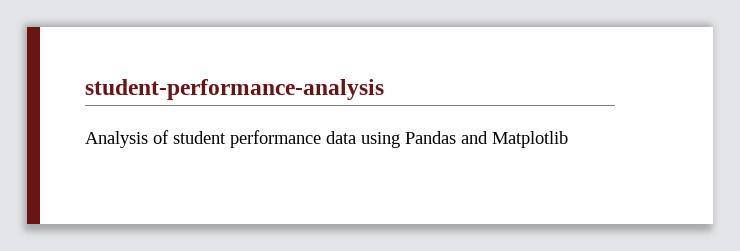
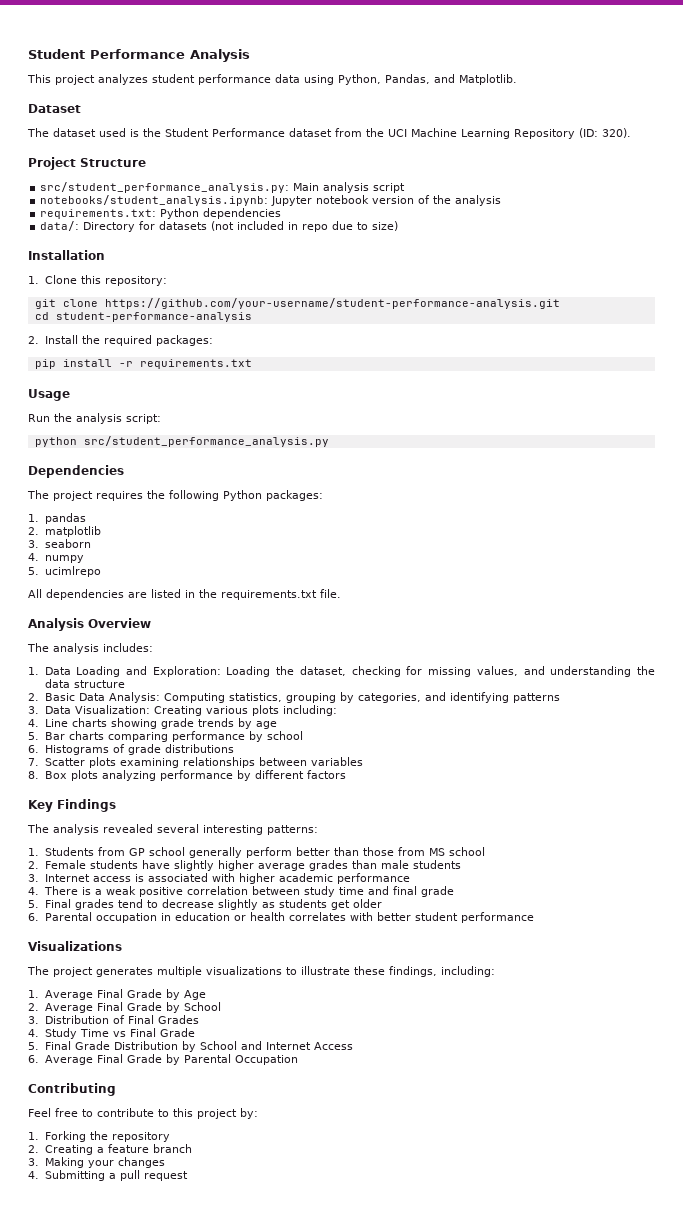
[85,79,384,100] [85,130,568,148] student-performance-analysis // Analysis of student performance data using Pandas and Matplotlib -> [28,49,250,62] [27,74,517,85] [28,104,81,113] [27,128,631,139] [28,157,146,170] [40,182,406,193] [40,195,502,206] [40,208,282,219] [40,221,399,232] [28,250,105,260] [28,275,167,286] [34,298,560,309] [34,312,252,322] [28,335,213,346] [34,359,252,369] [28,389,70,401] [28,413,161,424] [34,436,329,447] [28,465,124,478] [27,490,323,501] [28,513,86,524] [28,526,101,537] [28,539,91,548] [28,553,84,563] [28,566,101,577] [28,589,341,600] [28,618,151,631] [27,643,153,654] [28,666,655,677] [44,679,125,688] [28,692,560,703] [28,705,337,716] [28,718,277,729] [28,731,303,742] [28,744,234,755] [28,757,363,768] [28,770,346,781] [28,799,116,812] [27,824,318,835] [28,847,485,858] [28,860,461,871] [28,873,410,884] [28,886,454,897] [28,899,382,910] [28,912,534,923] [28,941,122,951] [27,966,495,977] [28,989,206,1000] [28,1002,221,1013] [28,1015,199,1024] [28,1028,195,1039] [28,1041,353,1052] [28,1054,298,1065] [28,1083,116,1096] [28,1108,258,1119] [28,1131,170,1142] [28,1144,192,1155] [28,1157,165,1168] [28,1170,188,1181] Student Performance Analysis // This project analyzes student performance data using Python, Pandas, and Matplotlib. // Dataset // The dataset used is the Student Performance dataset from the UCI Machine Learning Repository (ID: 320). // Project Structure // src/student_performance_analysis.py: Main analysis script // notebooks/student_analysis.ipynb: Jupyter notebook version of the analysis // requirements.txt: Python dependencies // data/: Directory for datasets (not included in repo due to size) // Installation // 1. Clone this repository: // git clone https://github.com/your-username/student-performance-analysis.git // cd student-performance-analysis // 2. Install the required packages: // pip install -r requirements.txt // Usage // Run the analysis script: // python src/student_performance_analysis.py // Dependencies // The project requires the following Python packages: // 1. pandas // 2. matplotlib // 3. seaborn // 4. numpy // 5. ucimlrepo // All dependencies are listed in the requirements.txt file. // Analysis Overview // The analysis includes: // 1. Data Loading and Exploration: Loading the dataset, checking for missing values, and understanding the data structure // 2. Basic Data Analysis: Computing statistics, grouping by categories, and identifying patterns // 3. Data Visualization: Creating various plots including: // 4. Line charts showing grade trends by age // 5. Bar charts comparing performance by school // 6. Histograms of grade distributions // 7. Scatter plots examining relationships between variables // 8. Box plots analyzing performance by different factors // Key Findings // The analysis revealed several interesting patterns: // 1. Students from GP school generally perform better than those from MS school // 2. Female students have slightly higher average grades than male students // 3. Internet access is associated with higher academic performance // 4. There is a weak positive correlation between study time and final grade // 5. Final grades tend to decrease slightly as students get older // 6. Parental occupation in education or health correlates with better student performance // Visualizations // The project generates multiple visualizations to illustrate these findings, including: // 1. Average Final Grade by Age // 2. Average Final Grade by School // 3. Distribution of Final Grades // 4. Study Time vs Final Grade // 5. Final Grade Distribution by School and Internet Access // 6. Average Final Grade by Parental Occupation // Contributing // Feel free to contribute to this project by: // 1. Forking the repository // 2. Creating a feature branch // 3. Making your changes // 4. Submitting a pull request

